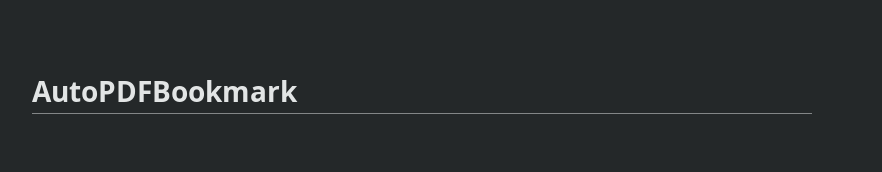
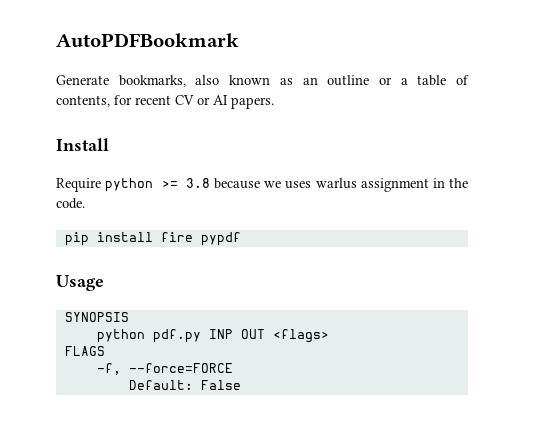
(298, 91) none -> [56,75,469,87] [56,95,274,109] [56,138,109,151] [56,178,468,192] [56,198,85,209] [64,232,241,246] [56,275,104,291] [64,312,129,322] [96,329,329,343] [64,346,105,356] [96,363,233,375] [128,380,241,390] // Generate bookmarks, also known as an outline or a table of contents, for recent CV or AI papers. // Install // Require python >= 3.8 because we uses warlus assignment in the code. // pip install fire pypdf // Usage // SYNOPSIS // python pdf.py INP OUT <flags> // FLAGS // -f, --force=FORCE // Default: False

